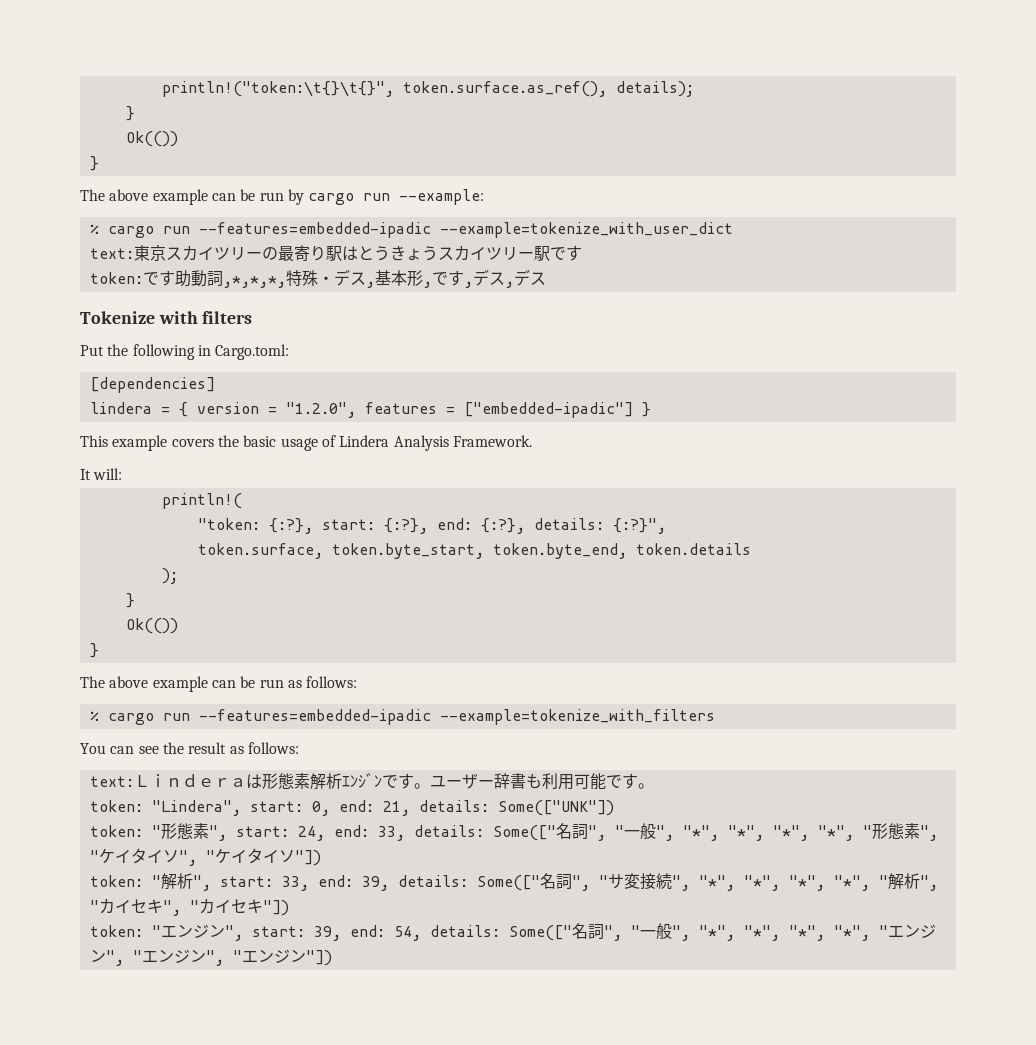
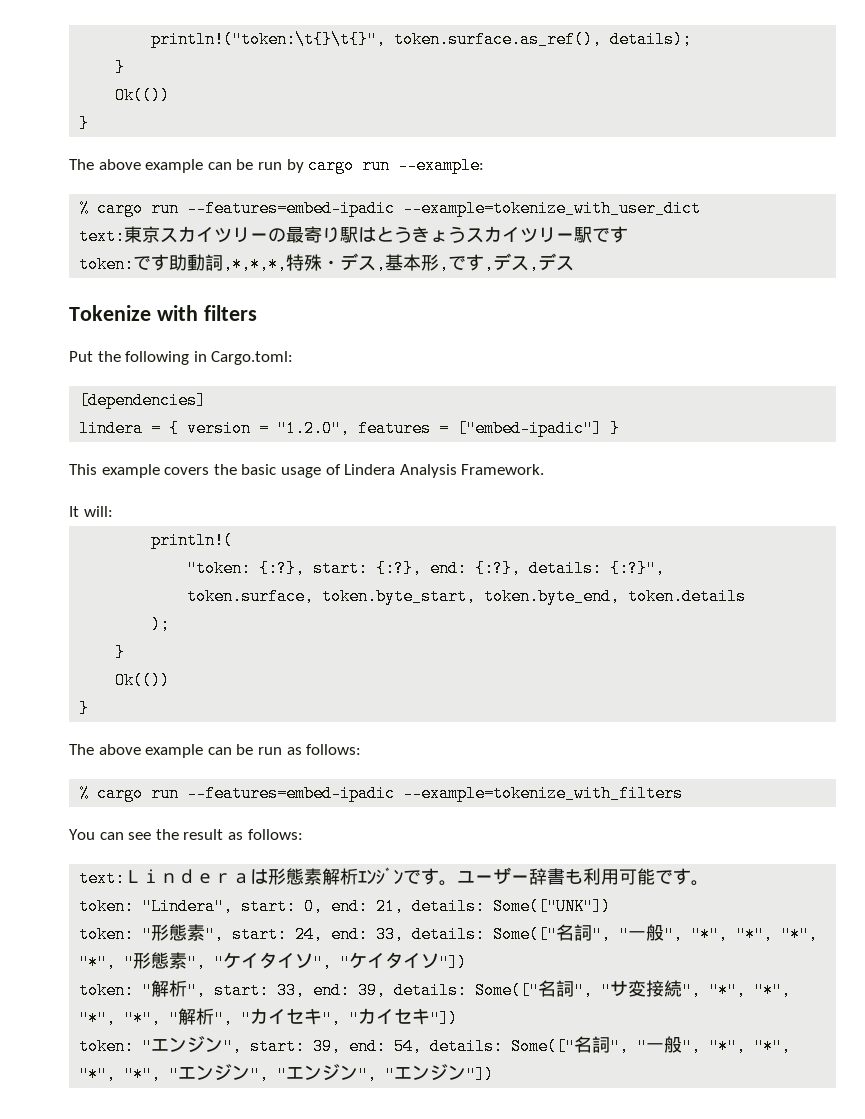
[198,222,431,238] --features=embedded-ipadic -> [187,200,396,217] --features=embed-ipadic
[463,402,633,418] ["embedded-ipadic"] -> [457,420,603,437] ["embed-ipadic"]
[198,709,431,725] --features=embedded-ipadic -> [187,785,396,802] --features=embed-ipadic

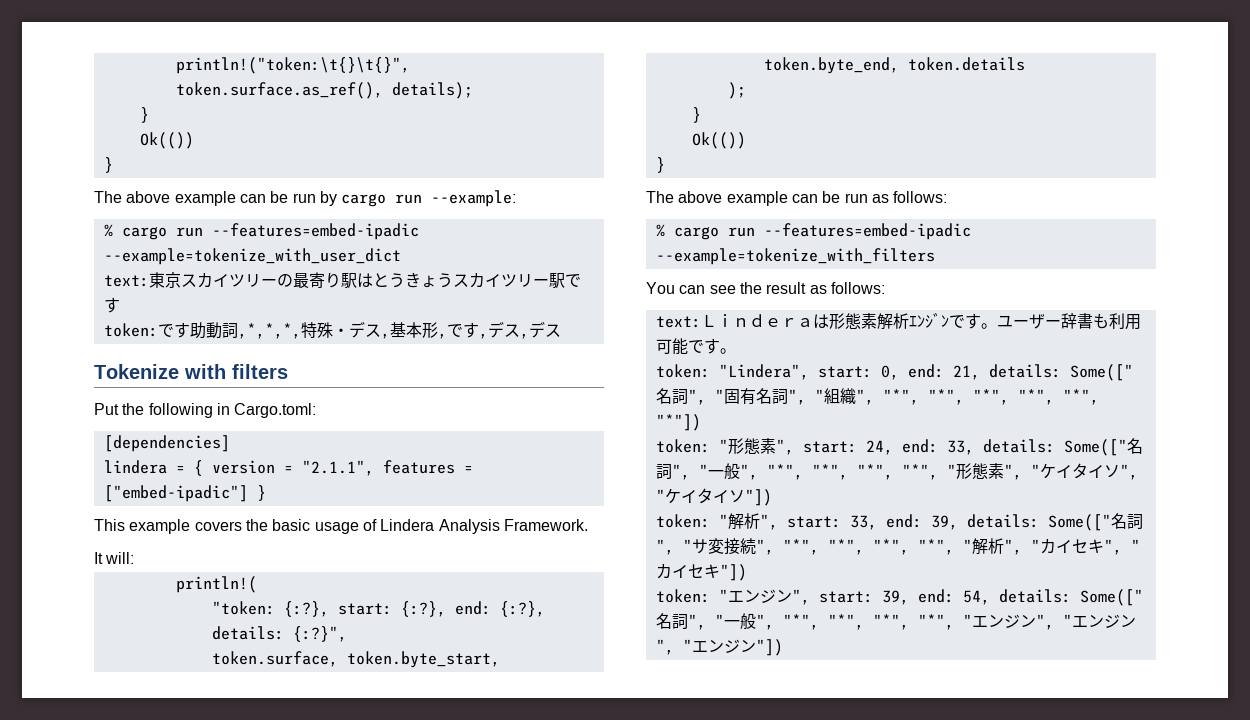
[277,420,351,437] "1.2.0", -> [301,460,374,476] "2.1.1",
[493,898,612,915] Some(["UNK"]) -> [1069,364,1133,381] [655,388,1099,405] [655,414,701,431] Some(["名詞", "固有名詞", "組織", "*", "*", "*", "*", "*", "*"])

